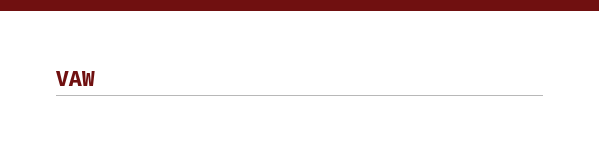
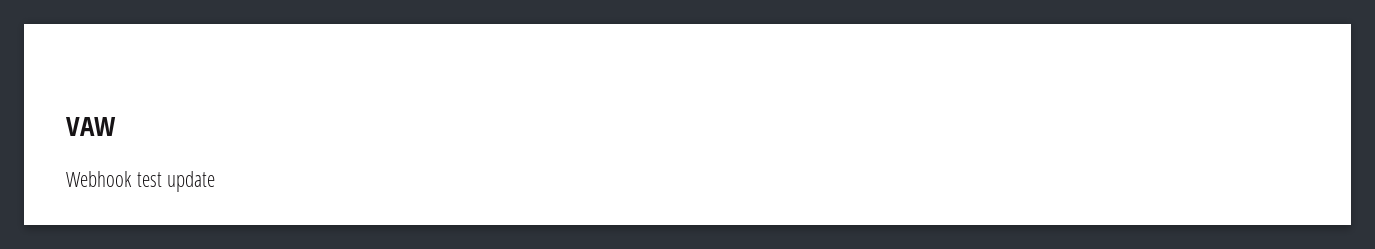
(95, 78) none -> [66,171,216,192] // Webhook test update

